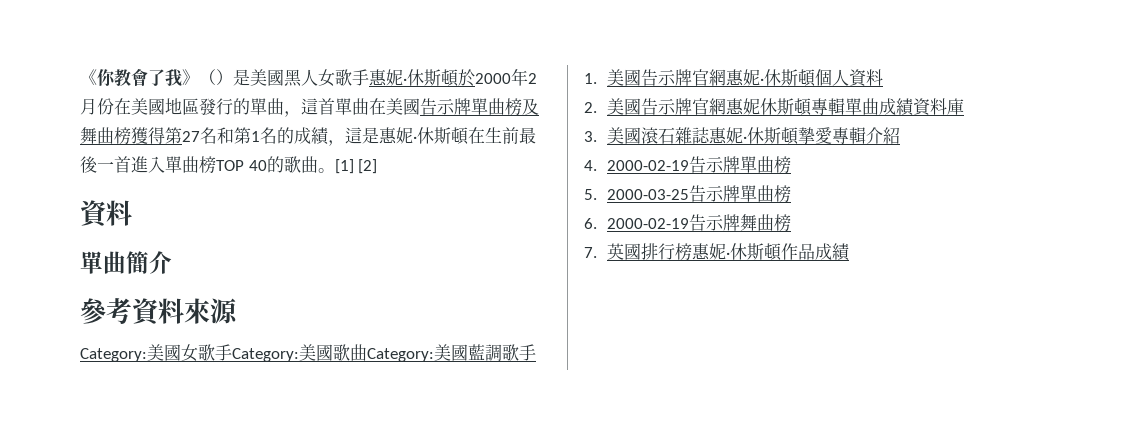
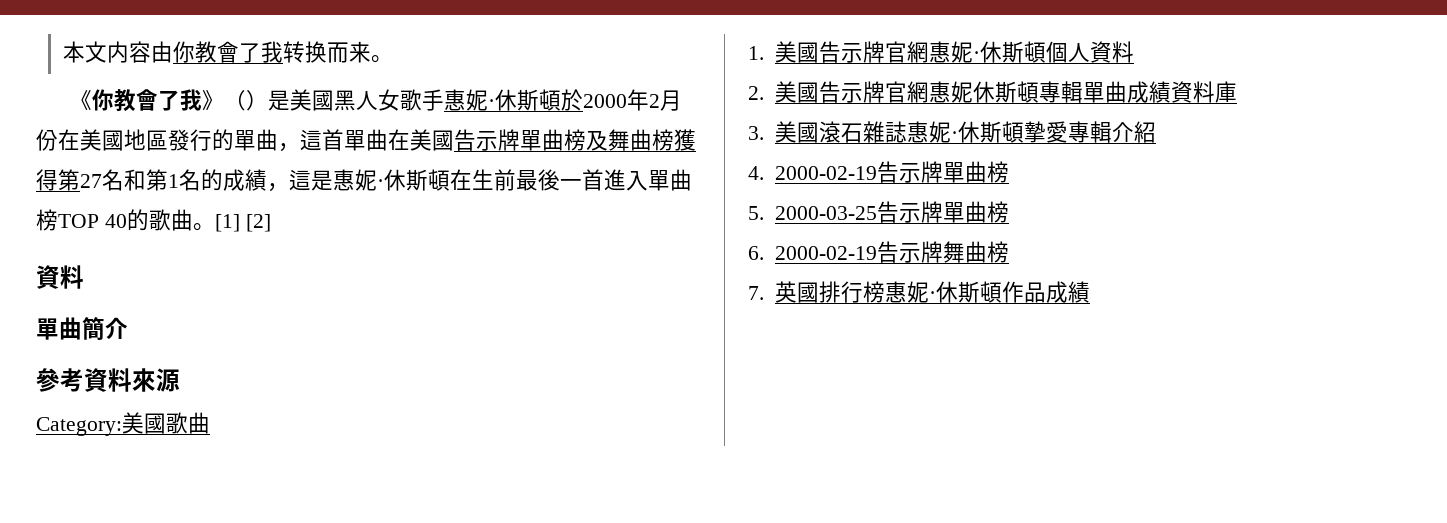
(80, 77) none -> [63,41,394,63] 本文内容由你教會了我转换而来。 //
[181,344,536,362] 女歌手Category:美國歌曲Category:美國藍調歌手 -> [166,412,210,434] 歌曲

